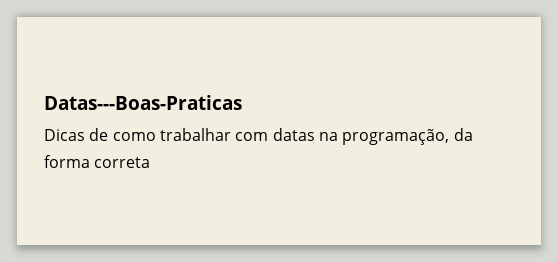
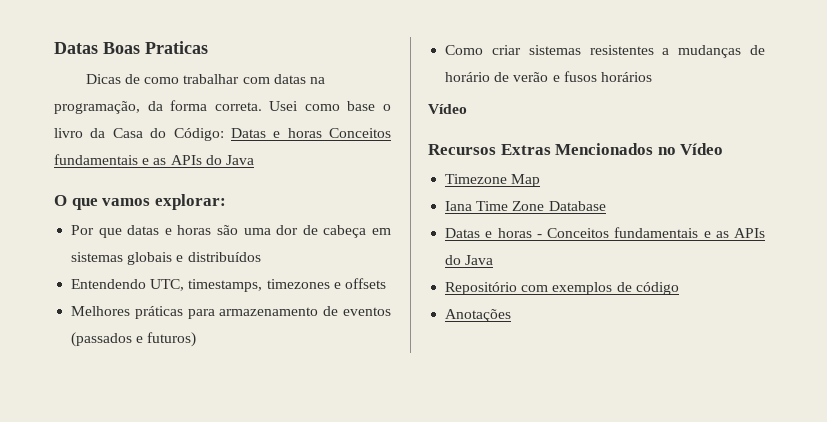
[44,95,242,110] Datas---Boas-Praticas -> [54,41,208,54] Datas Boas Praticas
[94,157,151,168] correta -> [214,101,391,111] [54,128,391,141] [54,154,254,165] [54,194,226,210] [71,225,391,238] [71,252,261,265] [71,278,386,292] [71,306,391,319] [71,332,197,347] [445,45,765,58] [445,71,652,82] [428,104,467,114] [428,143,724,155] [445,174,541,187] [445,201,606,211] [445,227,765,238] [445,255,494,265] [445,282,679,295] [445,309,512,322] correta. Usei como base o livro da Casa do Código: Datas e horas Conceitos fundamentais e as APIs do Java // O que vamos explorar: // Por que datas e horas são uma dor de cabeça em sistemas globais e distribuídos // Entendendo UTC, timestamps, timezones e offsets // Melhores práticas para armazenamento de eventos (passados e futuros) // Como criar sistemas resistentes a mudanças de horário de verão e fusos horários // Vídeo // Recursos Extras Mencionados no Vídeo // Timezone Map // Iana Time Zone Database // Datas e horas - Conceitos fundamentais e as APIs do Java // Repositório com exemplos de código // Anotações

